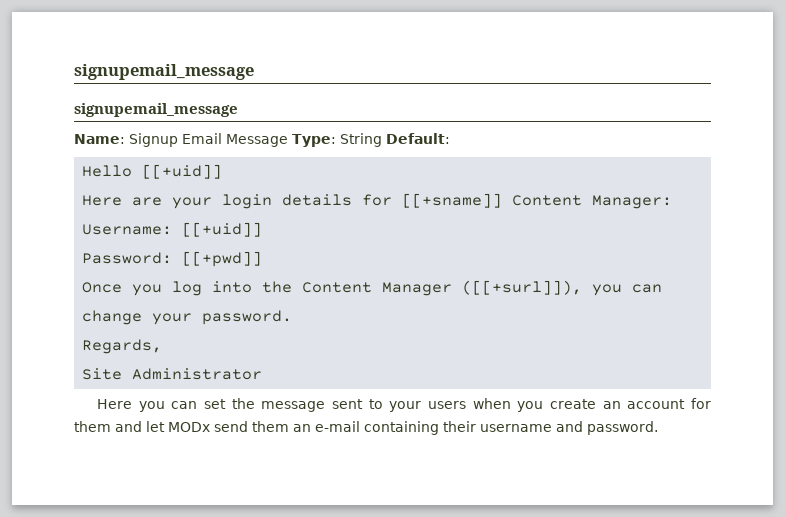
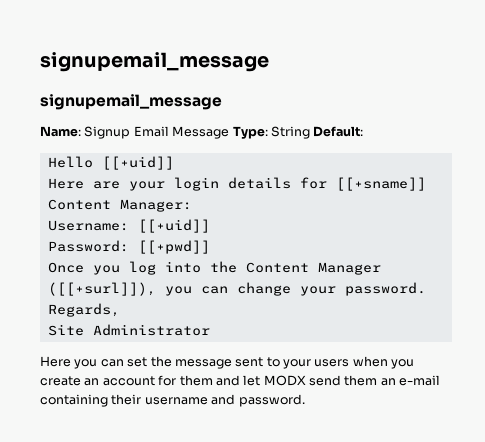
[168,422,210,432] MODx -> [263,375,306,386] MODX

